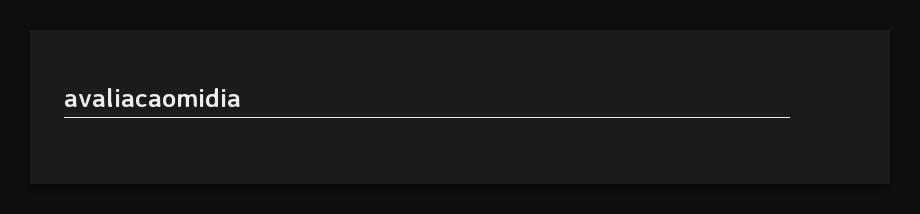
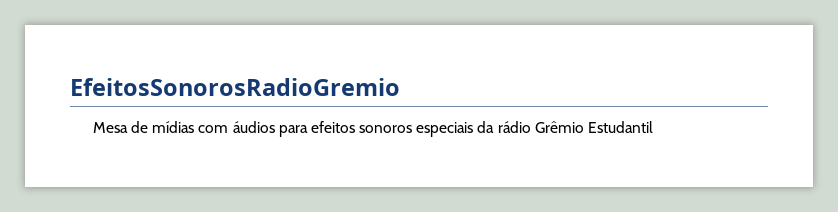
[64,88,241,107] avaliacaomidia -> [70,78,400,96] [92,121,654,137] EfeitosSonorosRadioGremio // Mesa de mídias com áudios para efeitos sonoros especiais da rádio Grêmio Estudantil

